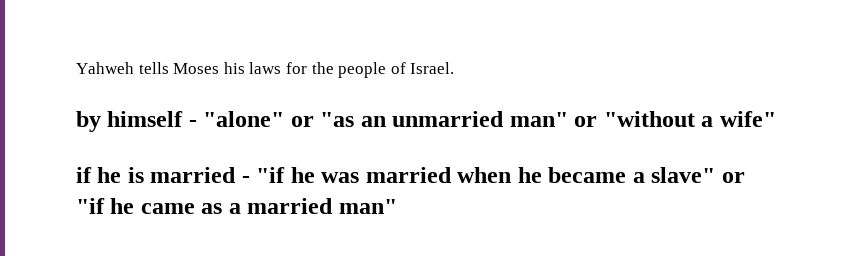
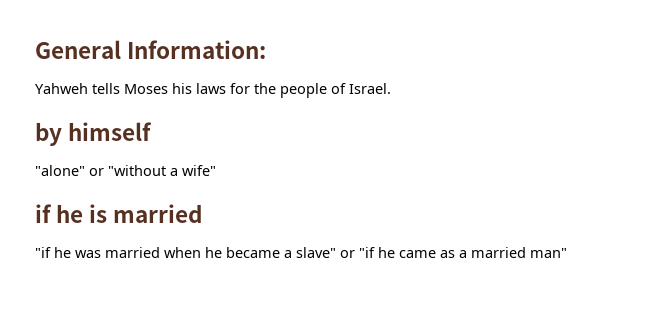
(76, 68) none -> [35,40,267,59] General Information: //
[188,120,197,127] - -> (153, 131) //
[320,111,598,127] "as an unmarried man" or -> (104, 172) none
[241,176,250,183] - -> (203, 213) //

